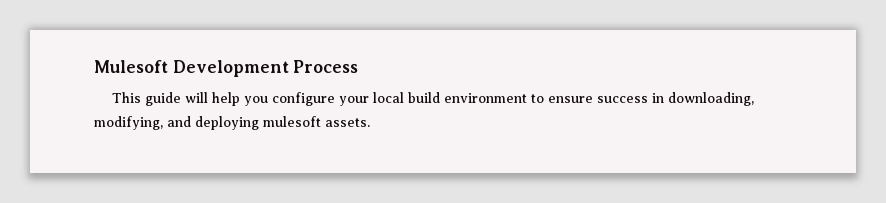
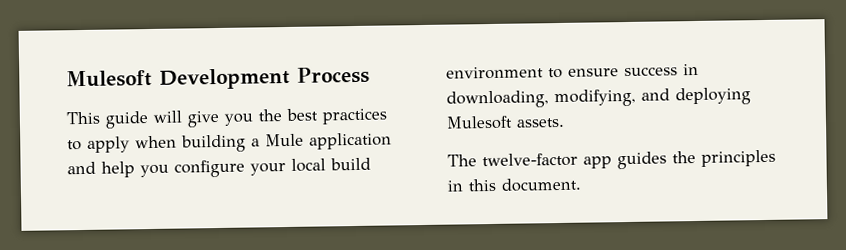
(209, 97) none -> [187,108,387,128] [67,132,392,153] [67,161,96,175] give you the best practices to apply when building a Mule application and
[263,116,321,127] mulesoft -> [446,115,513,130] Mulesoft
(370, 122) none -> [447,149,776,170] [447,177,581,192] // The twelve-factor app guides the principles in this document.

